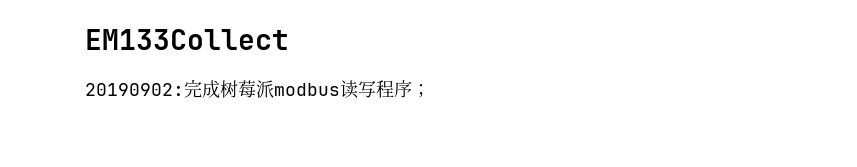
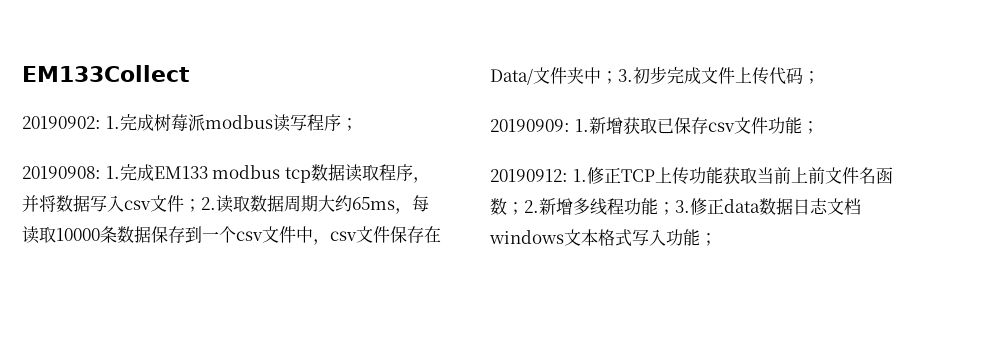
(184, 89) none -> [105,116,120,129] 1.
(430, 91) none -> [22,164,430,183] [22,195,429,214] [22,226,441,245] [490,66,820,85] [490,117,819,134] [490,167,893,185] [490,198,861,216] [489,229,717,247] // 20190908: 1.完成EM133 modbus tcp数据读取程序，并将数据写入csv文件；2.读取数据周期大约65ms，每读取10000条数据保存到一个csv文件中，csv文件保存在Data/文件夹中；3.初步完成文件上传代码； // 20190909: 1.新增获取已保存csv文件功能； // 20190912: 1.修正TCP上传功能获取当前上前文件名函数；2.新增多线程功能；3.修正data数据日志文档windows文本格式写入功能；

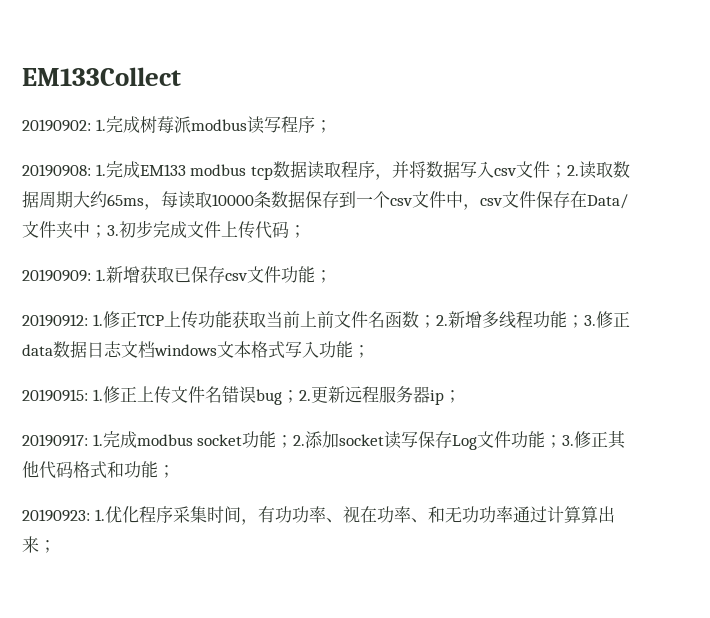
(717, 239) none -> [22,386,461,405] [22,430,627,450] [22,461,175,479] [22,506,615,525] [22,536,56,553] // 20190915: 1.修正上传文件名错误bug；2.更新远程服务器ip； // 20190917: 1.完成modbus socket功能；2.添加socket读写保存Log文件功能；3.修正其他代码格式和功能； // 20190923: 1.优化程序采集时间，有功功率、视在功率、和无功功率通过计算算出来；

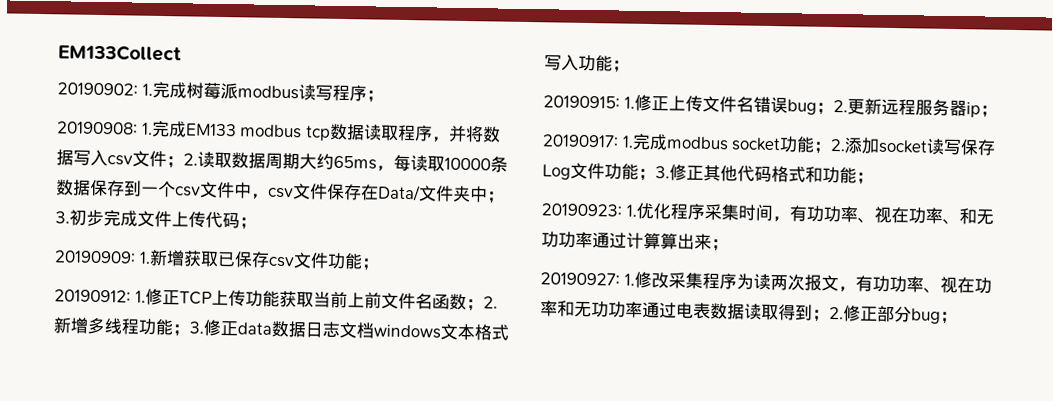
(56, 546) none -> [540,271,992,294] [540,300,958,325] // 20190927: 1.修改采集程序为读两次报文，有功功率、视在功率和无功功率通过电表数据读取得到；2.修正部分bug；

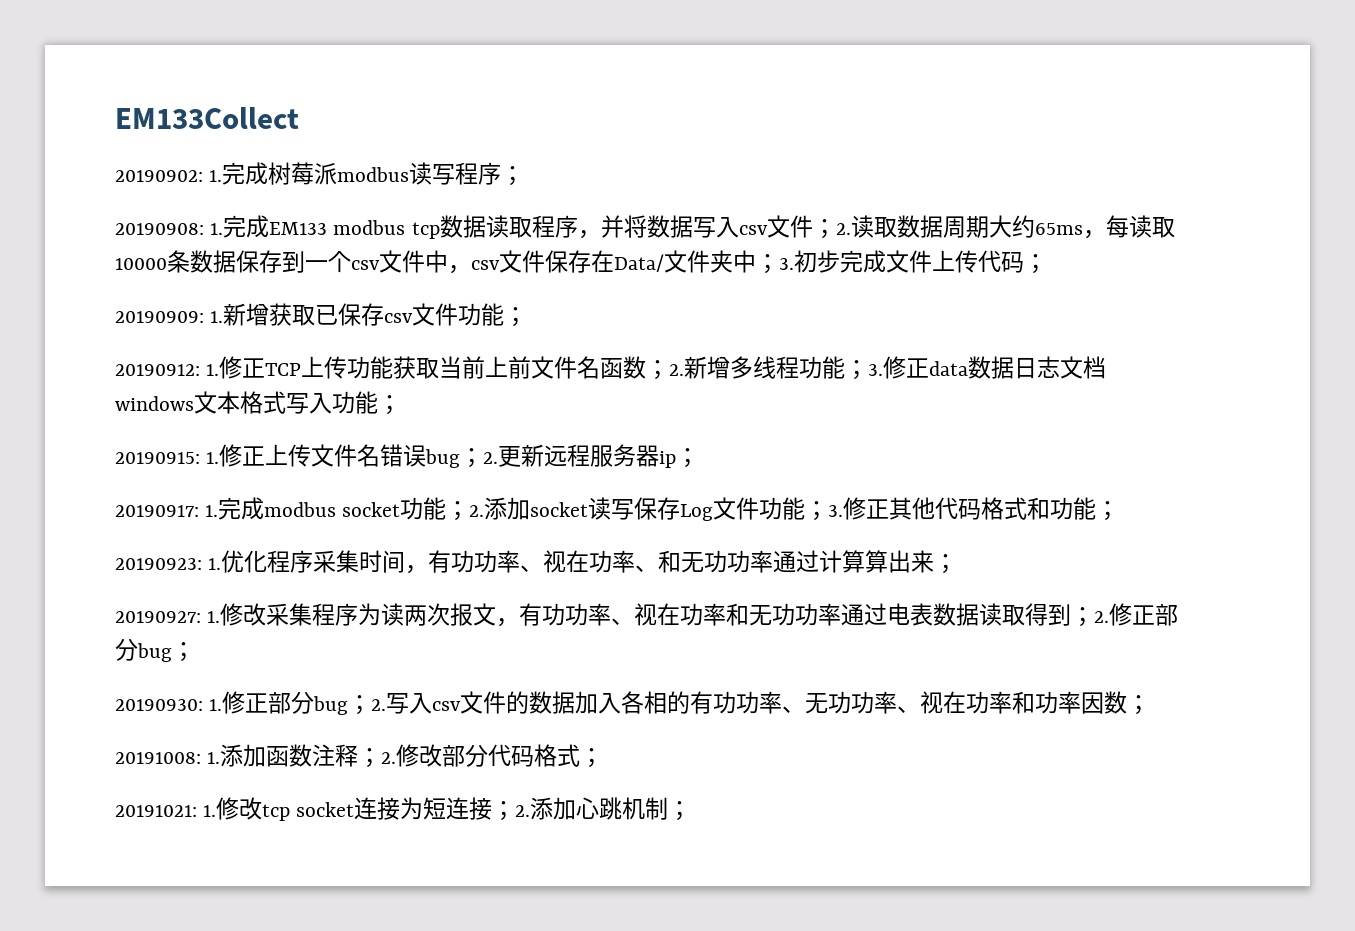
(958, 318) none -> [115,691,1151,715] [115,744,604,768] [115,797,692,821] // 20190930: 1.修正部分bug；2.写入csv文件的数据加入各相的有功功率、无功功率、视在功率和功率因数； // 20191008: 1.添加函数注释；2.修改部分代码格式； // 20191021: 1.修改tcp socket连接为短连接；2.添加心跳机制；

